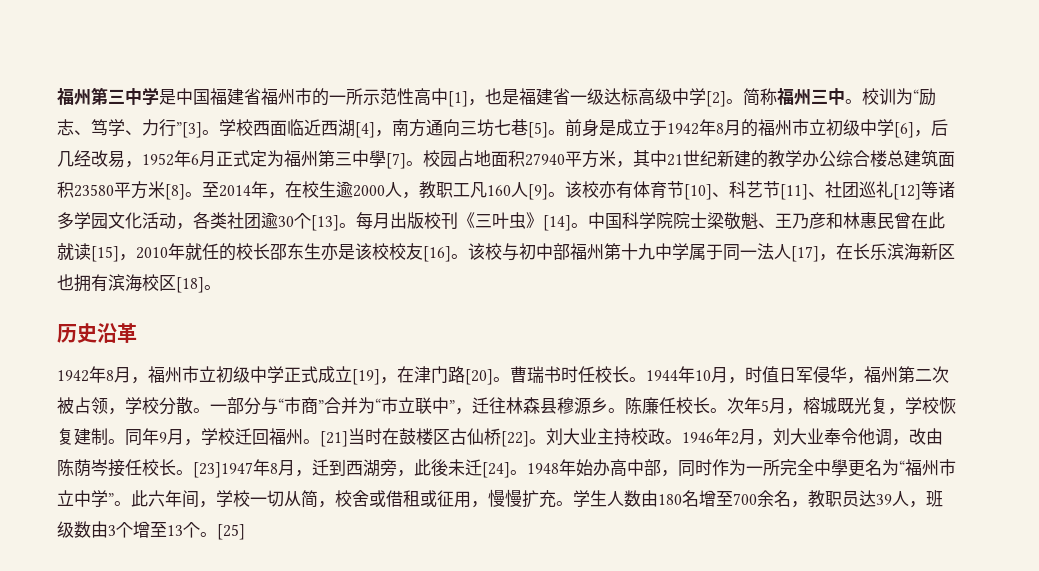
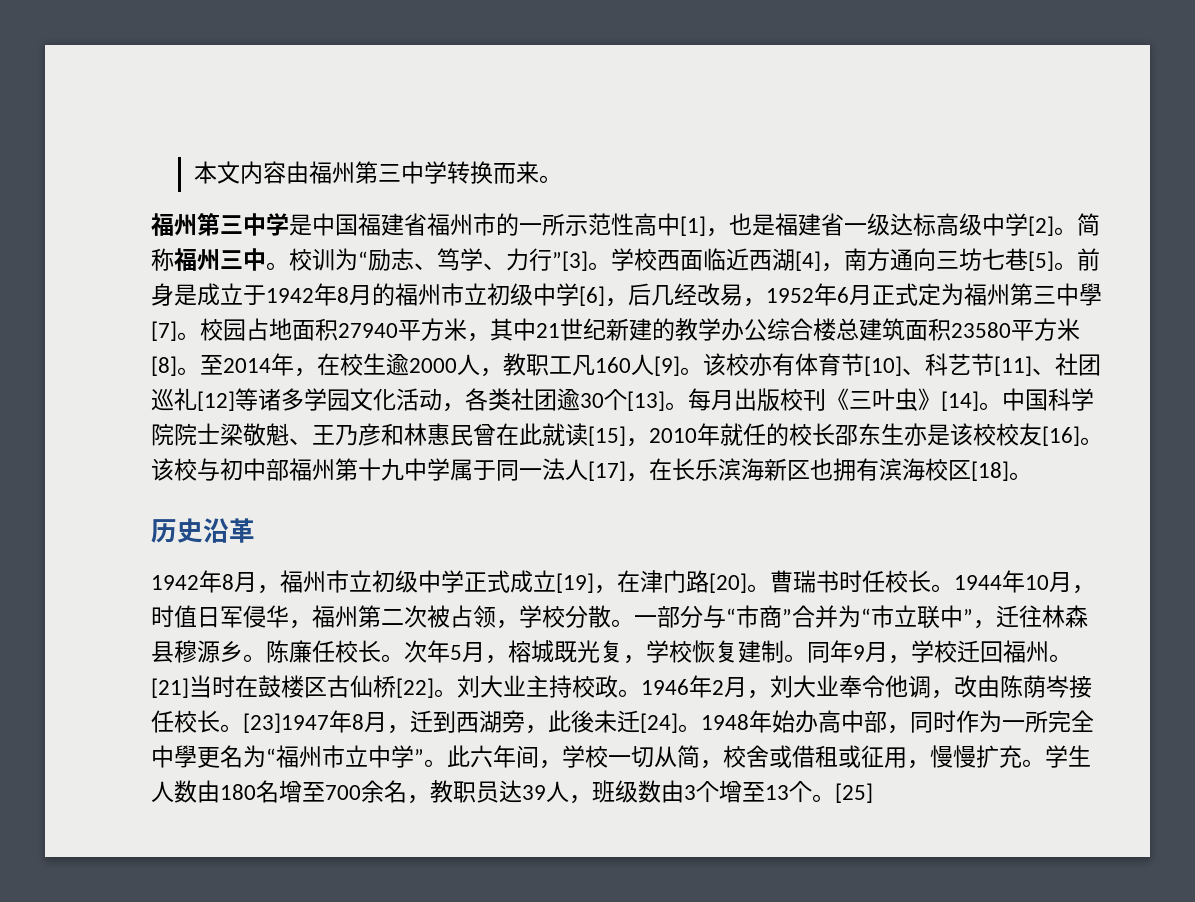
(57, 96) none -> [193,161,562,184] 本文内容由福州第三中学转换而来。 //

